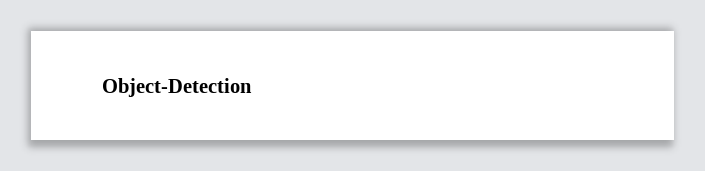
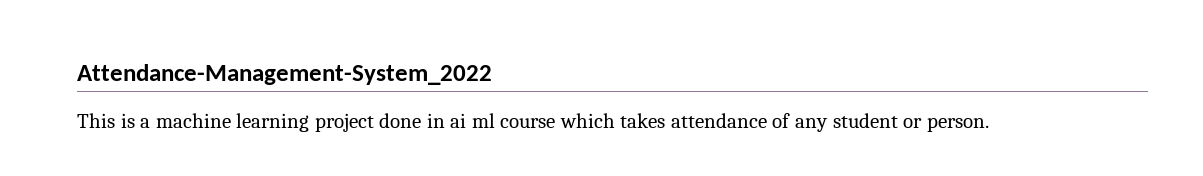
[102,78,252,97] Object-Detection -> [77,64,492,85] [77,113,989,132] Attendance-Management-System_2022 // This is a machine learning project done in ai ml course which takes attendance of any student or person.

